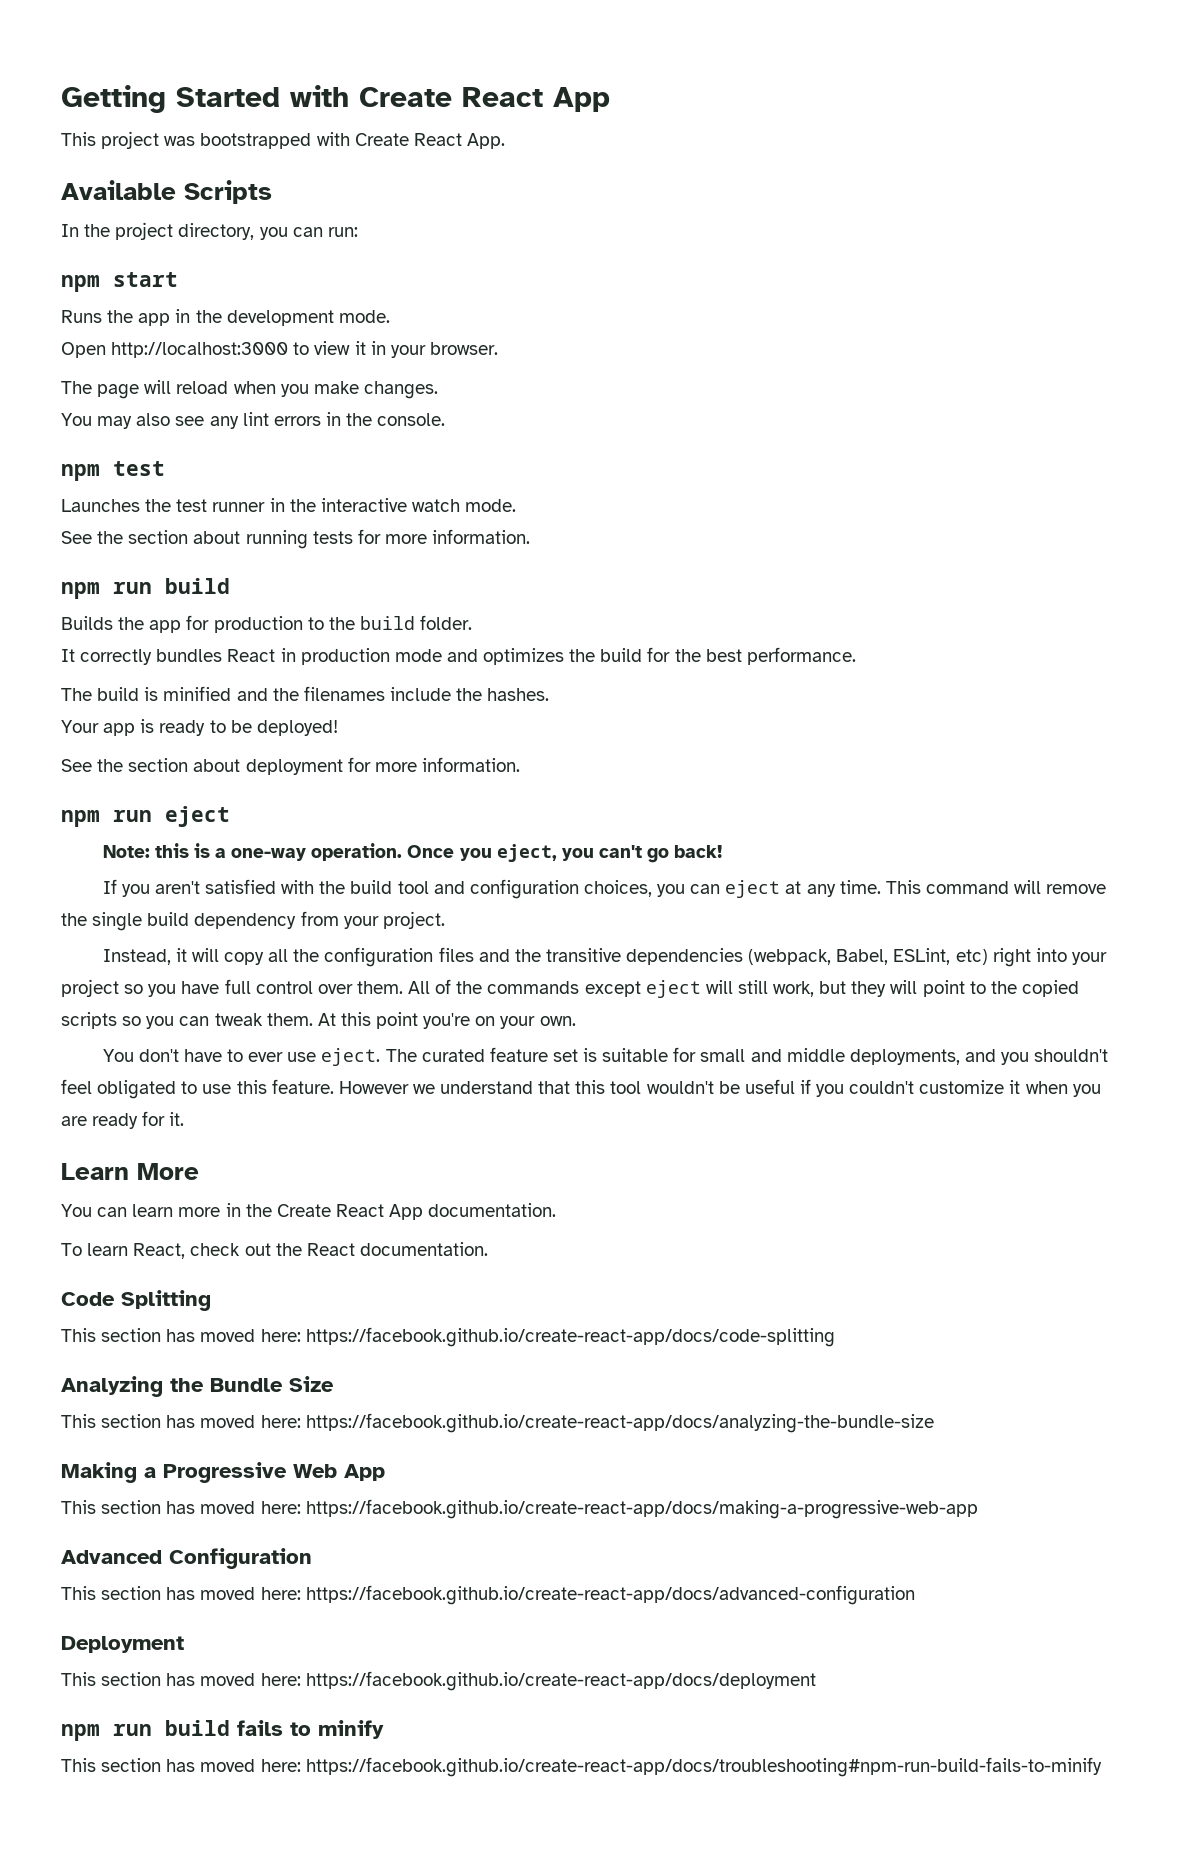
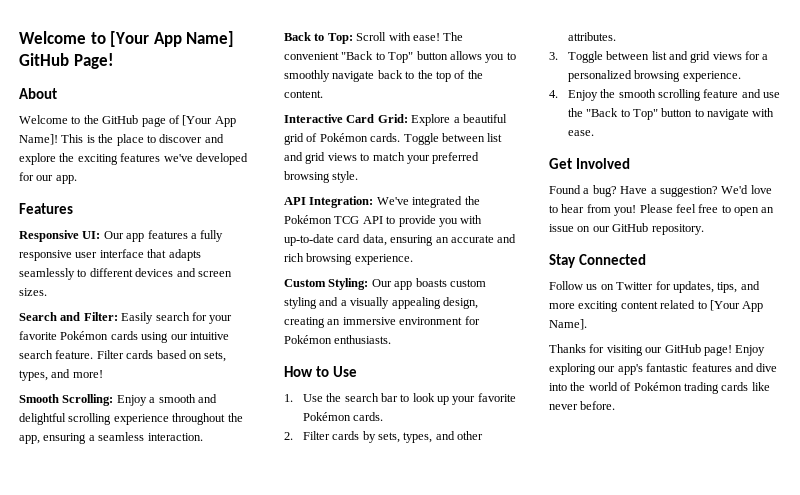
[61,85,610,113] [61,131,505,149] [61,180,272,204] [61,222,358,240] [61,272,178,292] [61,309,390,326] [61,341,498,358] [61,380,438,399] [61,412,446,429] [61,461,165,481] [61,498,517,512] [61,529,531,549] [61,578,230,599] [61,615,473,633] [61,647,856,665] [61,686,550,701] [61,719,338,736] [61,757,520,775] [61,806,230,827] [102,843,723,863] [102,879,1107,899] [61,911,445,931] [102,947,1107,967] [61,979,1079,998] [61,1012,576,1029] [102,1047,1109,1066] [61,1079,1101,1099] [61,1111,185,1129] [61,1163,199,1180] [61,1203,557,1220] [61,1242,488,1259] [61,1290,211,1311] [61,1327,835,1347] [61,1376,334,1397] [61,1413,934,1433] [61,1462,385,1483] [61,1499,978,1519] [61,1548,312,1569] [61,1585,915,1605] [61,1636,184,1653] [61,1671,816,1691] [61,1720,384,1741] [61,1757,1102,1777] Getting Started with Create React App // This project was bootstrapped with Create React App. // Available Scripts // In the project directory, you can run: // npm start // Runs the app in the development mode. // Open http://localhost:3000 to view it in your browser. // The page will reload when you make changes. // You may also see any lint errors in the console. // npm test // Launches the test runner in the interactive watch mode. // See the section about running tests for more information. // npm run build // Builds the app for production to the build folder. // It correctly bundles React in production mode and optimizes the build for the best performance. // The build is minified and the filenames include the hashes. // Your app is ready to be deployed! // See the section about deployment for more information. // npm run eject // Note: this is a one-way operation. Once you eject, you can't go back! // If you aren't satisfied with the build tool and configuration choices, you can eject at any time. This command will remove the single build dependency from your project. // Instead, it will copy all the configuration files and the transitive dependencies (webpack, Babel, ESLint, etc) right into your project so you have full control over them. All of the commands except eject will still work, but they will point to the copied scripts so you can tweak them. At this point you're on your own. // You don't have to ever use eject. The curated feature set is suitable for small and middle deployments, and you shouldn't feel obligated to use this feature. However we understand that this tool wouldn't be useful if you couldn't customize it when you are ready for it. // Learn More // You can learn more in the Create React App documentation. // To learn React, check out the React documentation. // Code Splitting // This section has moved here: https://facebook.github.io/create-react-app/docs/code-splitting // Analyzing the Bundle Size // This section has moved here: https://facebook.github.io/create-react-app/docs/analyzing-the-bundle-size // Making a Progressive Web App // This section has moved here: https://facebook.github.io/create-react-app/docs/making-a-progressive-web-app // Advanced Configuration // This section has moved here: https://facebook.github.io/create-react-app/docs/advanced-configuration // Deployment // This section has moved here: https://facebook.github.io/create-react-app/docs/deployment // npm run build fails to minify // This section has moved here: https://facebook.github.io/create-react-app/docs/troubleshooting#npm-run-build-fails-to-minify -> [19,31,235,47] [19,53,114,69] [19,88,57,99] [19,115,236,127] [19,134,224,146] [19,153,248,165] [19,172,77,184] [19,203,73,214] [19,230,224,242] [19,249,201,261] [19,268,232,280] [19,288,47,296] [19,312,233,324] [19,331,229,343] [19,350,227,362] [19,369,103,381] [19,394,217,406] [19,413,243,425] [19,432,203,444] [284,32,464,44] [284,51,516,63] [284,70,483,82] [284,90,323,98] [284,114,507,126] [284,133,503,145] [284,152,480,164] [284,171,359,183] [284,196,480,208] [284,215,483,227] [284,234,517,246] [284,253,413,265] [284,278,486,290] [284,297,478,309] [284,316,480,328] [284,335,392,344] [284,366,357,377] [284,393,516,405] [302,412,384,421] [284,431,484,443] [567,32,616,41] [549,51,769,63] [567,70,741,82] [549,89,781,101] [567,108,775,120] [567,130,594,136] [549,158,630,169] [549,185,772,197] [549,204,775,216] [549,223,704,235] [549,254,646,268] [549,281,760,293] [549,300,764,312] [549,319,587,330] [549,344,766,356] [549,363,778,375] [549,382,770,394] [549,401,616,410] Welcome to [Your App Name] GitHub Page! // About // Welcome to the GitHub page of [Your App Name]! This is the place to discover and explore the exciting features we've developed for our app. // Features // Responsive UI: Our app features a fully responsive user interface that adapts seamlessly to different devices and screen sizes. // Search and Filter: Easily search for your favorite Pokémon cards using our intuitive search feature. Filter cards based on sets, types, and more! // Smooth Scrolling: Enjoy a smooth and delightful scrolling experience throughout the app, ensuring a seamless interaction. // Back to Top: Scroll with ease! The convenient "Back to Top" button allows you to smoothly navigate back to the top of the content. // Interactive Card Grid: Explore a beautiful grid of Pokémon cards. Toggle between list and grid views to match your preferred browsing style. // API Integration: We've integrated the Pokémon TCG API to provide you with up-to-date card data, ensuring an accurate and rich browsing experience. // Custom Styling: Our app boasts custom styling and a visually appealing design, creating an immersive environment for Pokémon enthusiasts. // How to Use // 1. Use the search bar to look up your favorite Pokémon cards. // 2. Filter cards by sets, types, and other attributes. // 3. Toggle between list and grid views for a personalized browsing experience. // 4. Enjoy the smooth scrolling feature and use the "Back to Top" button to navigate with ease. // Get Involved // Found a bug? Have a suggestion? We'd love to hear from you! Please feel free to open an issue on our GitHub repository. // Stay Connected // Follow us on Twitter for updates, tips, and more exciting content related to [Your App Name]. // Thanks for visiting our GitHub page! Enjoy exploring our app's fantastic features and dive into the world of Pokémon trading cards like never before.

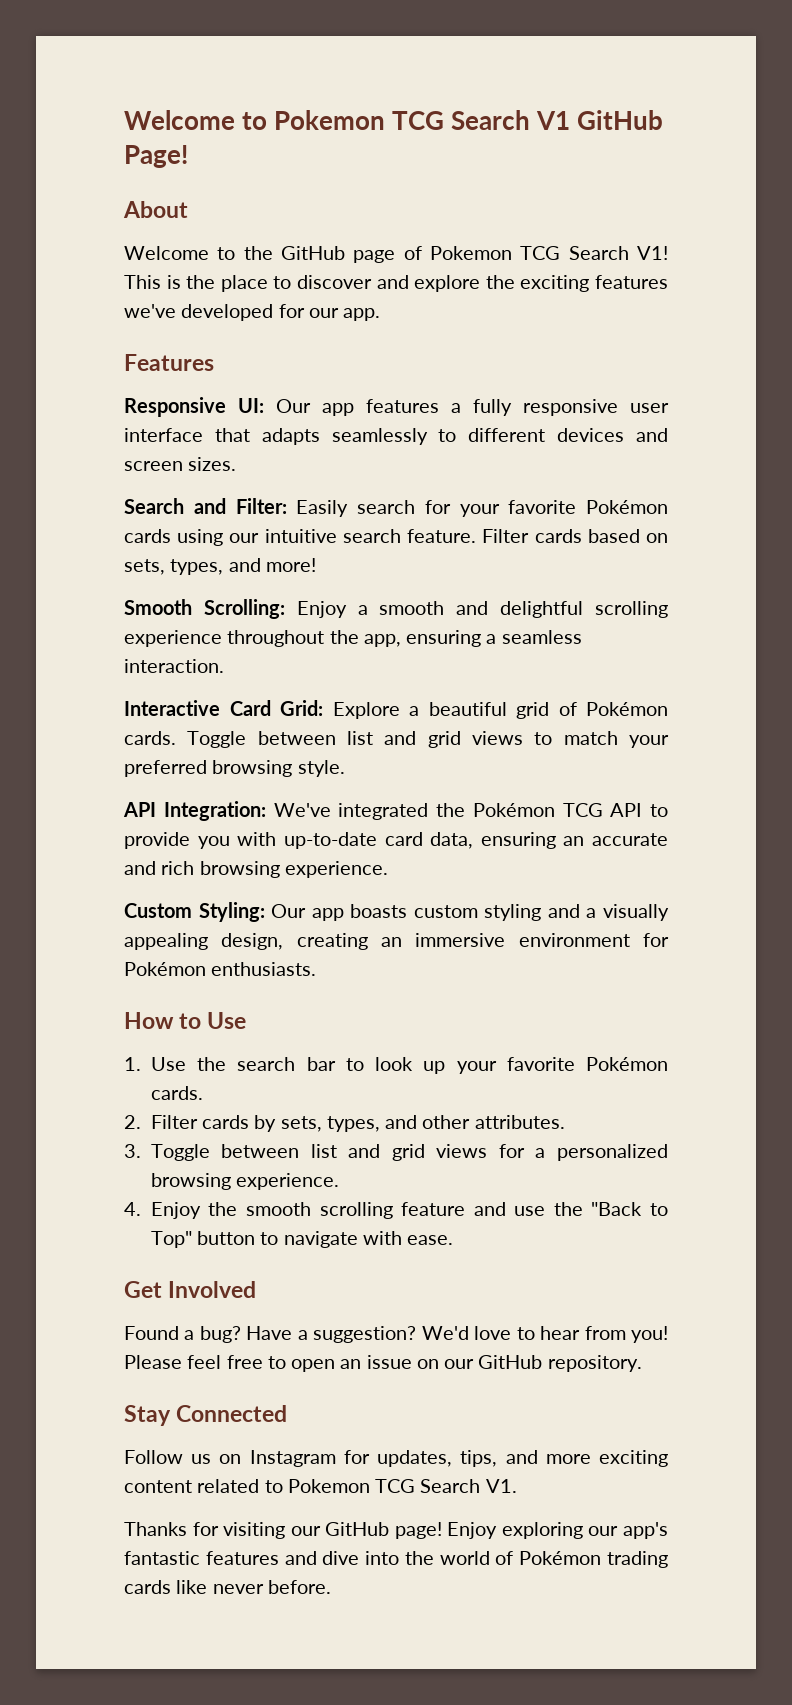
[19,31,235,47] Welcome to [Your App Name] -> [124,110,571,130] Welcome to Pokemon TCG Search V1
[182,115,236,127] [19,134,58,145] [Your App Name]! -> [430,246,668,260] Pokemon TCG Search V1!
[284,32,464,44] [284,51,516,63] [284,70,483,82] [284,90,323,98] // Back to Top: Scroll with ease! The convenient "Back to Top" button allows you to smoothly navigate back to the top of the content. -> (224, 666) none
[616,282,654,290] Twitter -> [249,1450,336,1467] Instagram
[709,300,764,312] [549,319,587,330] [Your App Name]. -> [287,1479,517,1493] Pokemon TCG Search V1.

